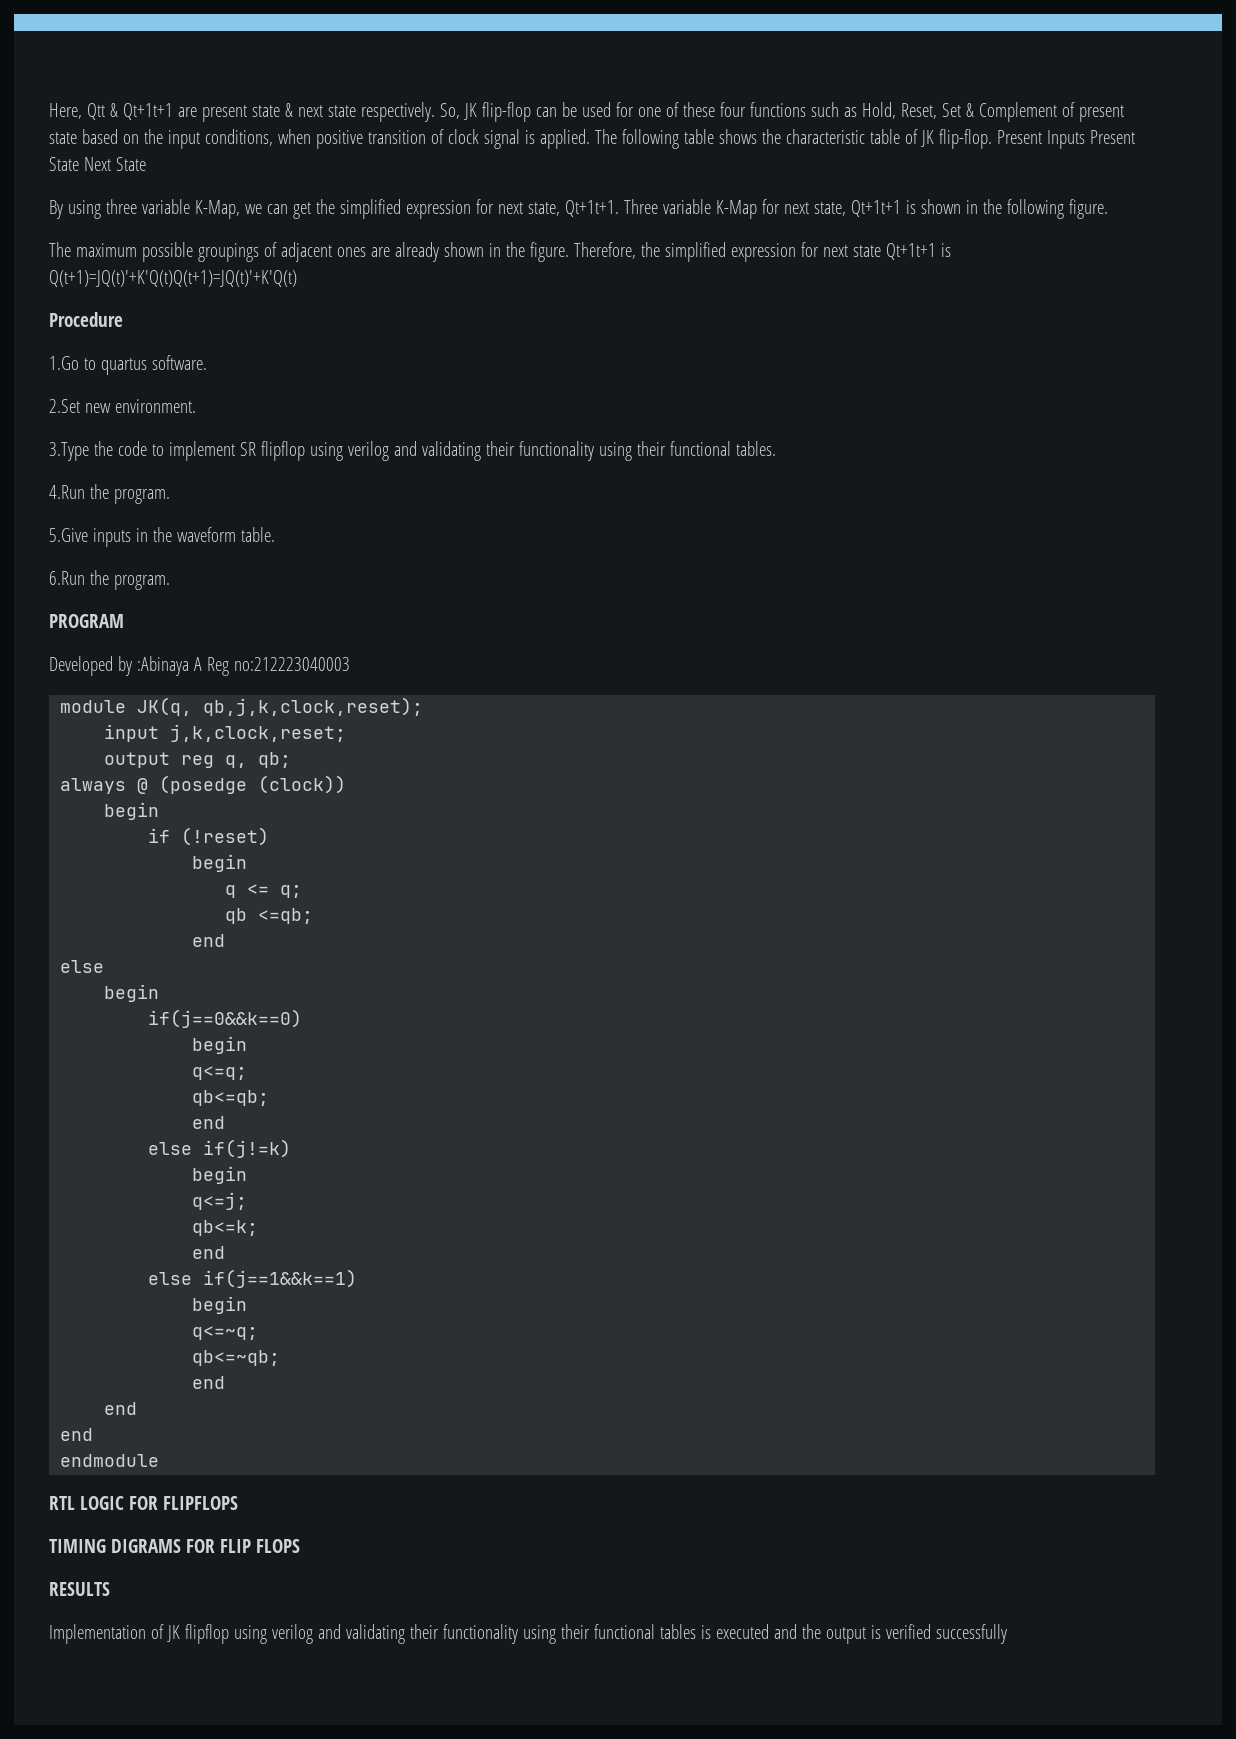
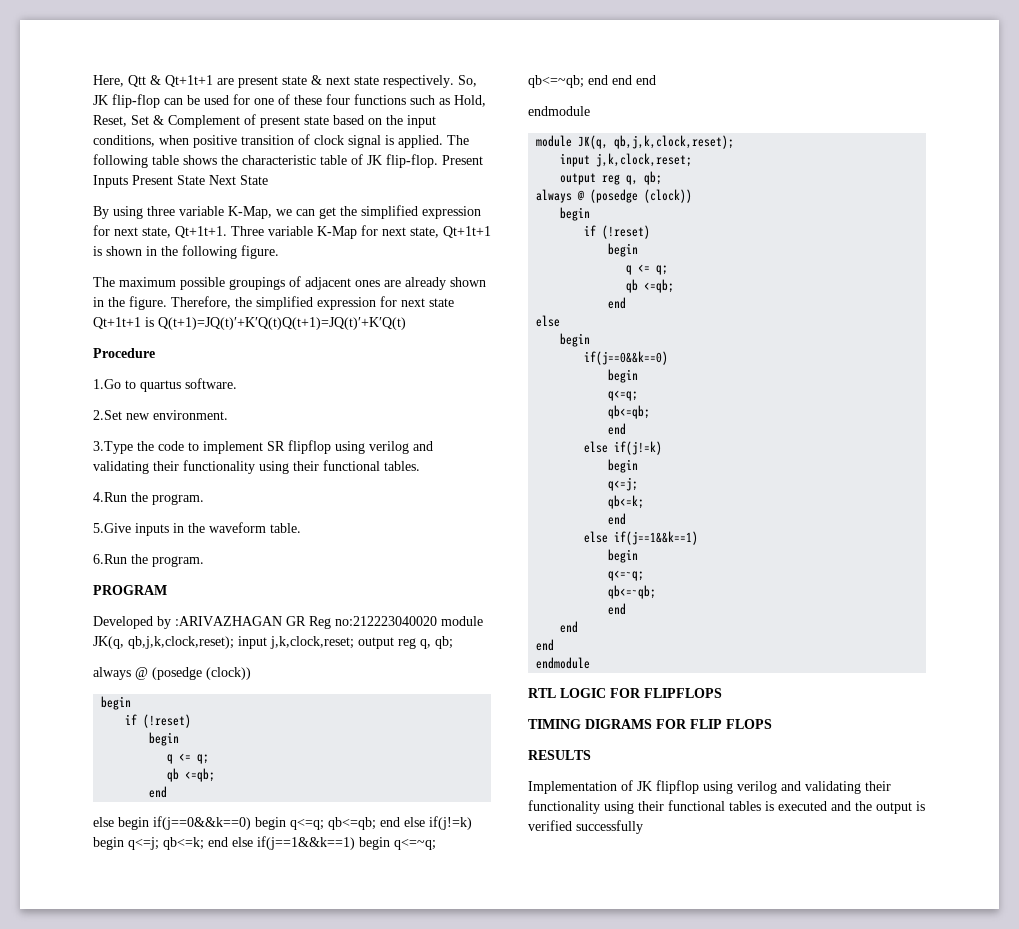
[136,656,350,676] :Abinaya A Reg no:212223040003 -> [175,616,483,629] [93,636,453,649] [93,667,251,680] [101,696,132,710] [125,714,192,728] [149,732,180,746] [167,753,210,764] [167,768,216,782] [149,786,168,798] [93,816,472,830] [93,836,436,850] [528,75,656,88] [528,106,590,116] :ARIVAZHAGAN GR Reg no:212223040020 module JK(q, qb,j,k,clock,reset); input j,k,clock,reset; output reg q, qb; // always @ (posedge (clock)) // begin // if (!reset) // begin // q <= q; // qb <=qb; // end // else begin if(j==0&&k==0) begin q<=q; qb<=qb; end else if(j!=k) begin q<=j; qb<=k; end else if(j==1&&k==1) begin q<=~q; qb<=~qb; end end end // endmodule

